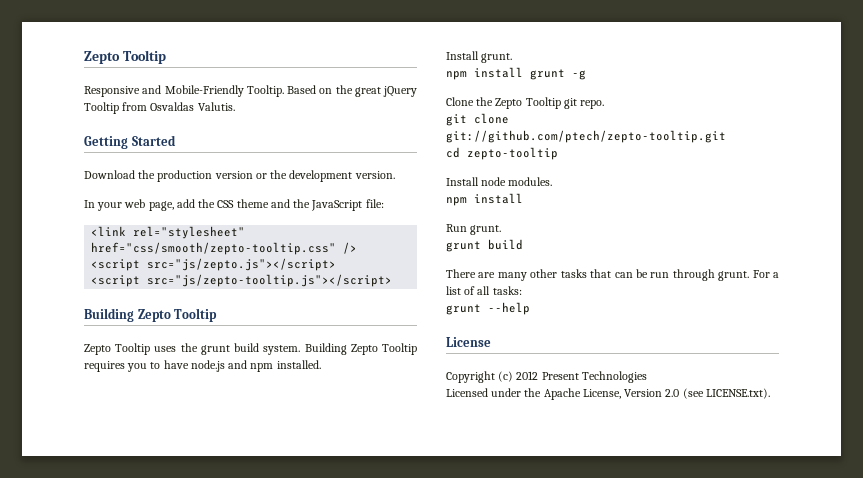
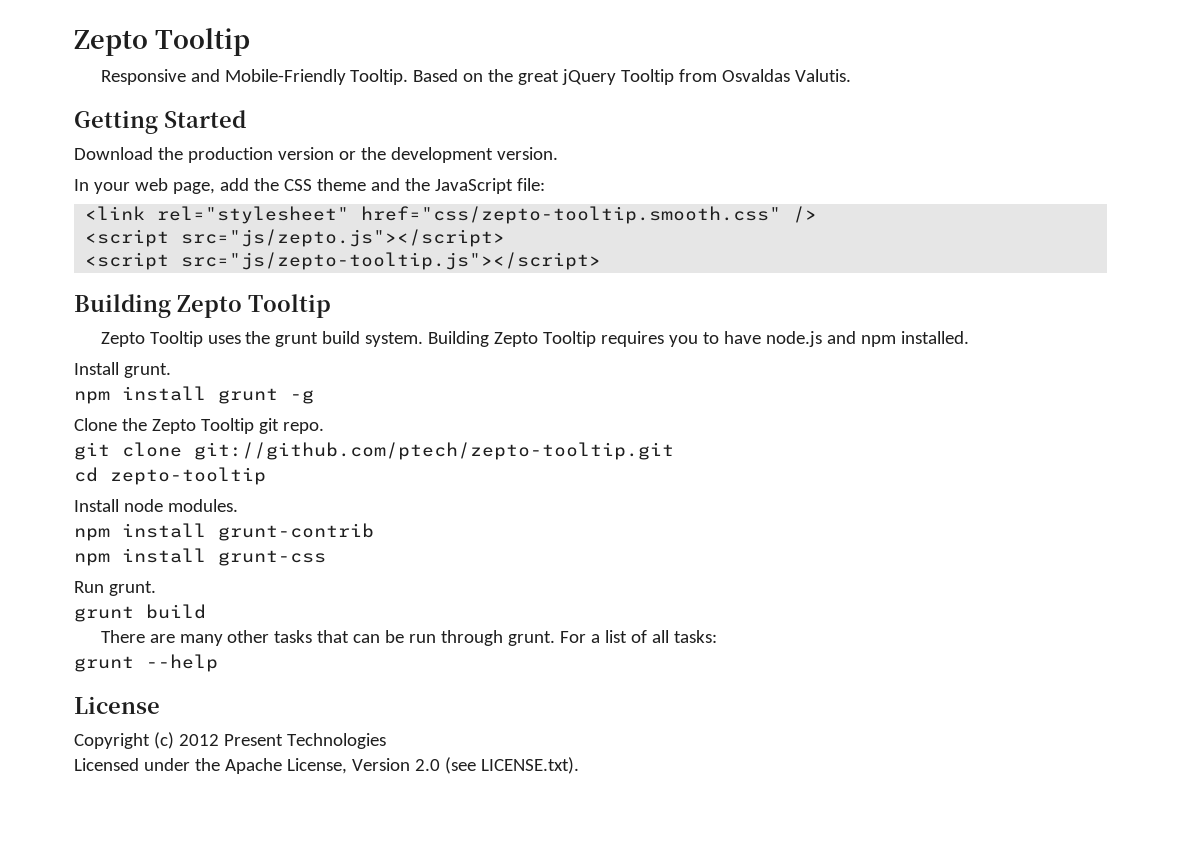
[91,242,337,255] href="css/smooth/zepto-tooltip.css" -> [361,206,782,224] href="css/zepto-tooltip.smooth.css"
(523, 198) none -> [218,523,374,541] [74,548,326,566] grunt-contrib // npm install grunt-css

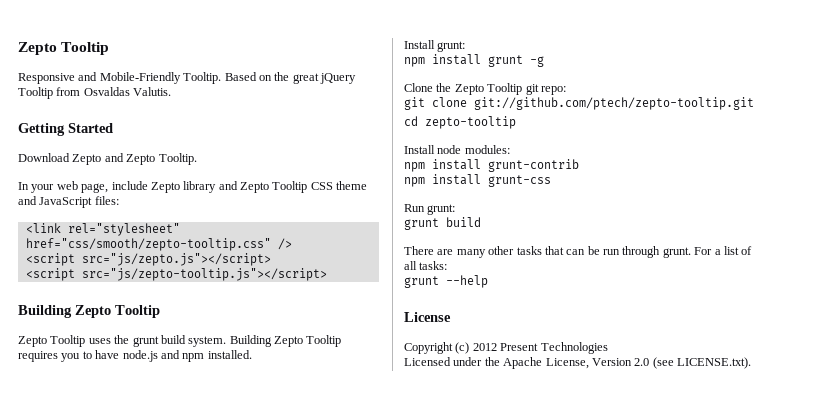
[157,147,558,163] [74,178,545,194] the production version or the development version. // In your web page, add the CSS theme and the JavaScript file: -> [72,153,197,165] [18,181,368,193] [18,196,119,208] Zepto and Zepto Tooltip. // In your web page, include Zepto library and Zepto Tooltip CSS theme and JavaScript files:
[361,206,782,224] href="css/zepto-tooltip.smooth.css" -> [25,238,271,251] href="css/smooth/zepto-tooltip.css"
[123,363,171,378] grunt. -> [437,41,466,52] grunt:
[282,422,324,434] repo. -> [540,86,566,95] repo:
[167,499,238,512] modules. -> [464,145,510,154] modules:
[108,581,156,596] grunt. -> [427,204,456,215] grunt:

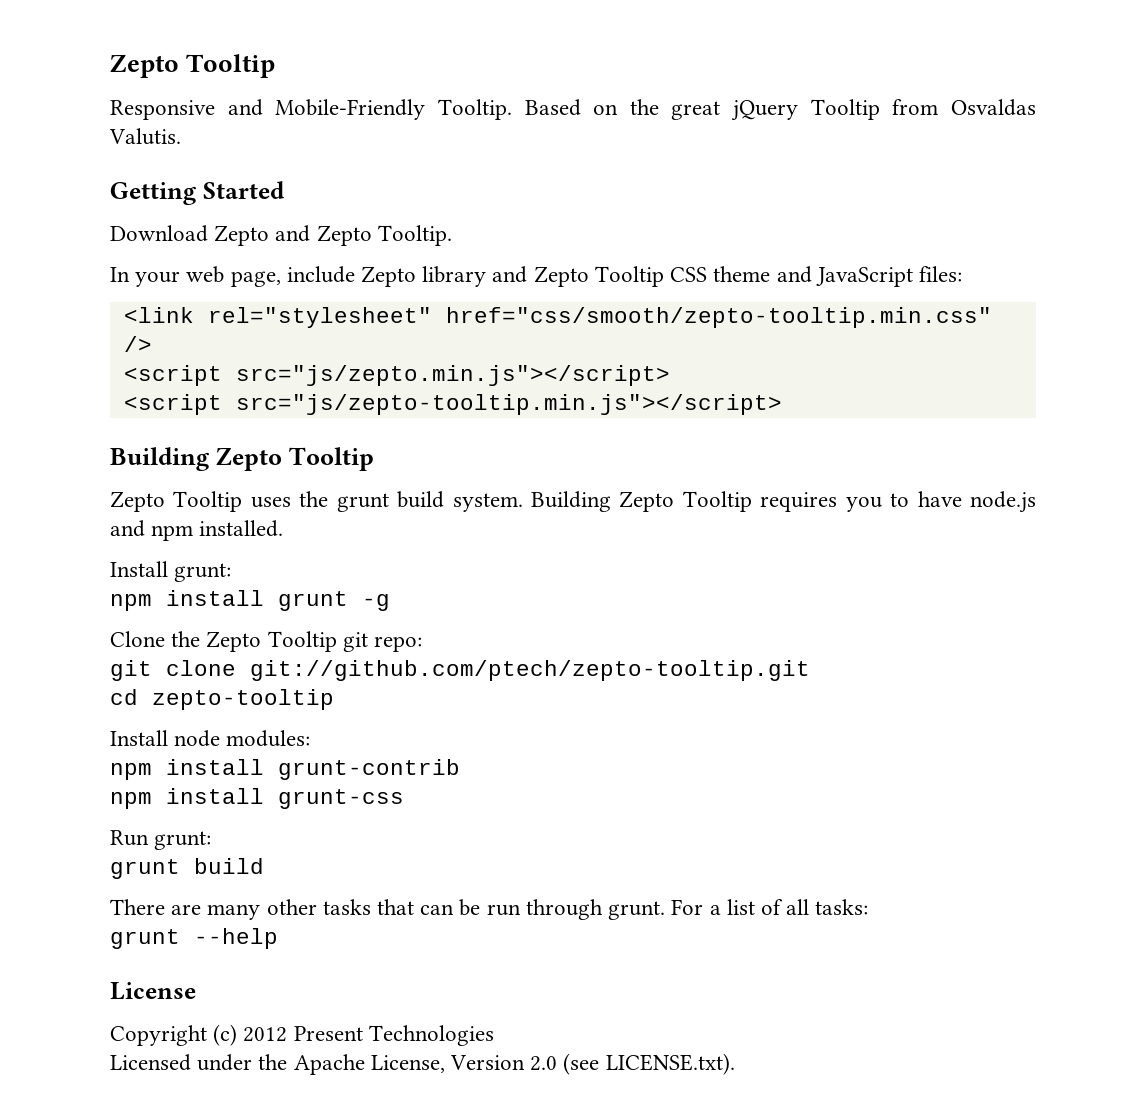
[25,238,271,251] href="css/smooth/zepto-tooltip.css" -> [445,307,992,328] href="css/smooth/zepto-tooltip.min.css"
[81,253,271,266] [25,268,327,281] src="js/zepto.js"></script> // <script src="js/zepto-tooltip.js"></script> -> [235,365,670,386] [123,394,782,415] src="js/zepto.min.js"></script> // <script src="js/zepto-tooltip.min.js"></script>

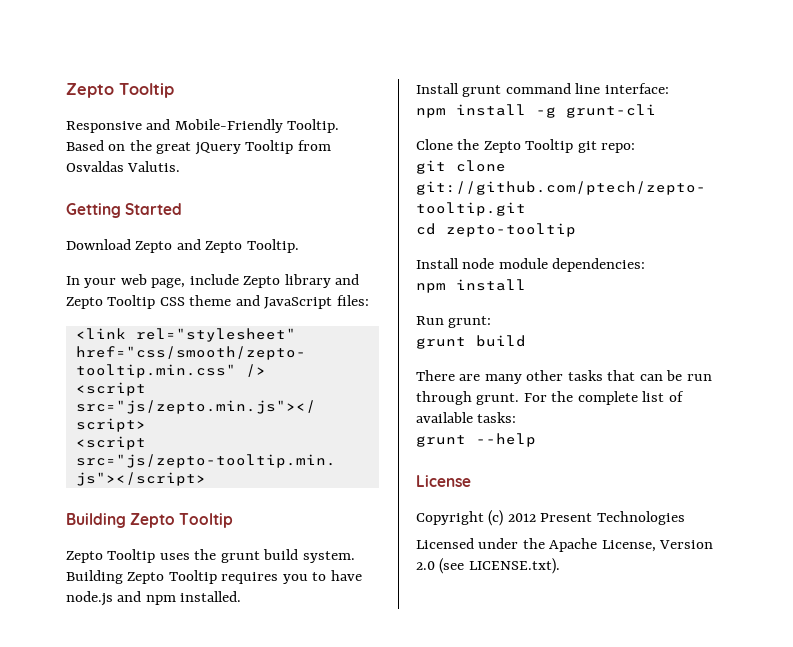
[174,563,232,582] [110,590,348,611] grunt: // npm install grunt -> [462,83,669,97] [416,104,526,118] grunt command line interface: // npm install
(390, 602) none -> [566,104,656,118] grunt-cli
[226,730,311,747] [110,759,460,780] [110,788,404,809] modules: // npm install grunt-contrib // npm install grunt-css -> [498,258,646,272] [416,279,526,293] module dependencies: // npm install
[709,905,721,915] a -> [551,391,638,405] the complete
[786,899,810,915] all -> [416,412,473,423] available

